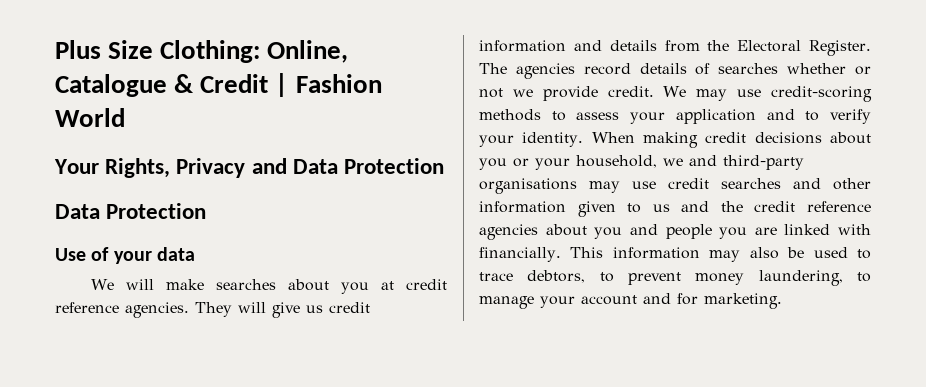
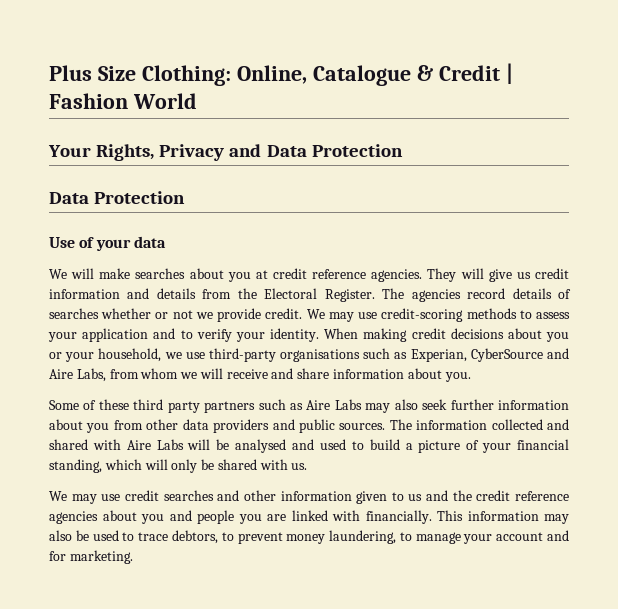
[689,155,717,166] and -> [185,352,205,359] use
(577, 186) none -> [363,348,569,362] [49,368,471,382] [49,399,569,413] [49,419,569,433] [49,439,569,453] [49,459,308,473] [49,491,67,501] such as Experian, CyberSource and Aire Labs, from whom we will receive and share information about you. // Some of these third party partners such as Aire Labs may also seek further information about you from other data providers and public sources. The information collected and shared with Aire Labs will be analysed and used to build a picture of your financial standing, which will only be shared with us. // We

